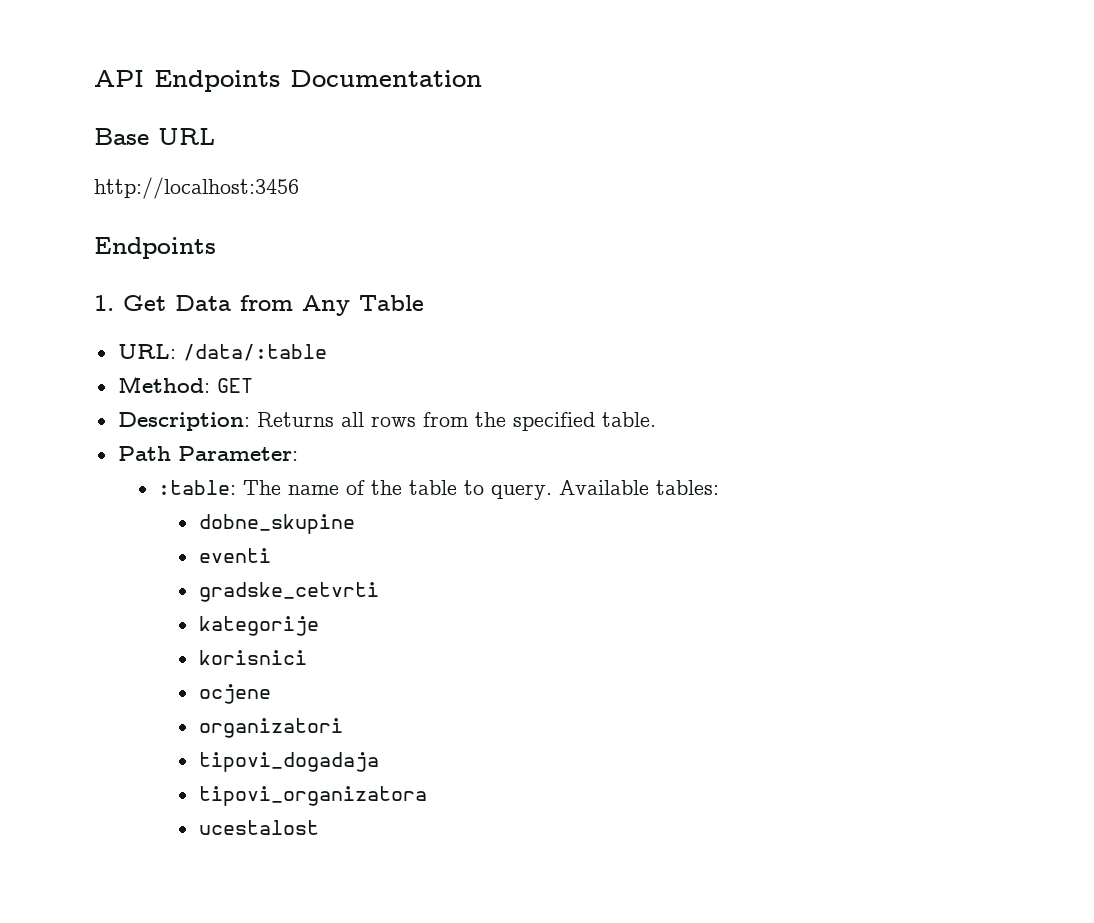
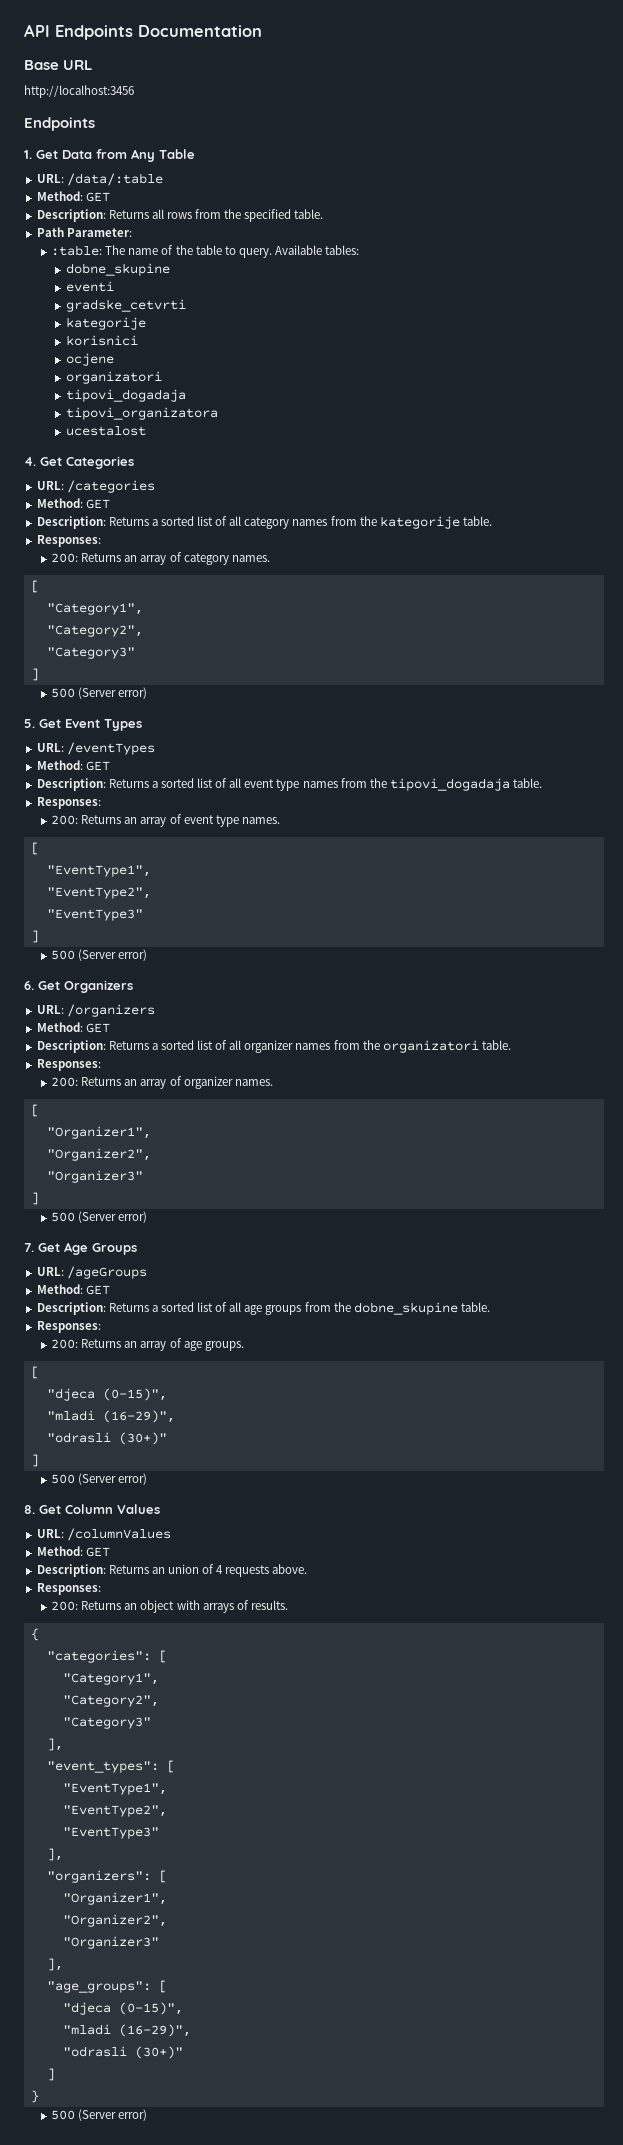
(319, 827) none -> [24,456,134,469] [36,480,155,493] [36,498,110,509] [36,516,492,529] [36,535,101,547] [51,552,270,565] [30,580,39,593] [46,603,143,615] [46,625,143,637] [46,647,135,659] [30,668,39,681] [51,687,148,699] [24,719,142,731] [36,742,155,755] [36,760,110,771] [36,778,543,791] [36,797,101,809] [51,814,280,827] [30,842,39,855] [46,865,151,877] [46,887,151,899] [46,909,143,921] [30,930,39,943] [51,949,148,961] [24,980,133,993] [36,1004,155,1017] [36,1022,110,1033] [36,1040,511,1053] [36,1059,101,1071] [51,1076,273,1089] [30,1104,39,1117] [46,1126,151,1139] [46,1148,151,1161] [46,1170,143,1183] [30,1192,39,1205] [51,1211,148,1223] [24,1242,137,1255] [36,1266,147,1279] [36,1284,110,1295] [36,1302,490,1315] [36,1321,101,1333] [51,1338,244,1351] [30,1366,39,1379] [46,1388,167,1401] [46,1410,175,1423] [46,1432,167,1445] [30,1454,39,1467] [51,1473,148,1485] [24,1504,160,1514] [36,1528,171,1541] [36,1546,110,1557] [36,1564,308,1577] [36,1583,101,1595] [51,1600,288,1613] [30,1628,39,1641] [46,1650,167,1663] [62,1673,159,1685] [62,1695,159,1707] [62,1717,151,1729] [46,1738,63,1751] [46,1760,175,1773] [62,1783,167,1795] [62,1805,167,1817] [62,1827,159,1839] [46,1848,63,1861] [46,1870,167,1883] [62,1892,167,1905] [62,1914,167,1927] [62,1936,159,1949] [46,1958,63,1971] [46,1980,167,1993] [62,2002,183,2015] [62,2024,191,2037] [62,2046,183,2059] [46,2068,55,2081] [30,2090,39,2103] [51,2109,148,2121] // 4. Get Categories // URL: /categories // Method: GET // Description: Returns a sorted list of all category names from the kategorije table. // Responses: // 200: Returns an array of category names. // [ // "Category1", // "Category2", // "Category3" // ] // 500 (Server error) // 5. Get Event Types // URL: /eventTypes // Method: GET // Description: Returns a sorted list of all event type names from the tipovi_dogadaja table. // Responses: // 200: Returns an array of event type names. // [ // "EventType1", // "EventType2", // "EventType3" // ] // 500 (Server error) // 6. Get Organizers // URL: /organizers // Method: GET // Description: Returns a sorted list of all organizer names from the organizatori table. // Responses: // 200: Returns an array of organizer names. // [ // "Organizer1", // "Organizer2", // "Organizer3" // ] // 500 (Server error) // 7. Get Age Groups // URL: /ageGroups // Method: GET // Description: Returns a sorted list of all age groups from the dobne_skupine table. // Responses: // 200: Returns an array of age groups. // [ // "djeca (0-15)", // "mladi (16-29)", // "odrasli (30+)" // ] // 500 (Server error) // 8. Get Column Values // URL: /columnValues // Method: GET // Description: Returns an union of 4 requests above. // Responses: // 200: Returns an object with arrays of results. // { // "categories": [ // "Category1", // "Category2", // "Category3" // ], // "event_types": [ // "EventType1", // "EventType2", // "EventType3" // ], // "organizers": [ // "Organizer1", // "Organizer2", // "Organizer3" // ], // "age_groups": [ // "djeca (0-15)", // "mladi (16-29)", // "odrasli (30+)" // ] // } // 500 (Server error)

